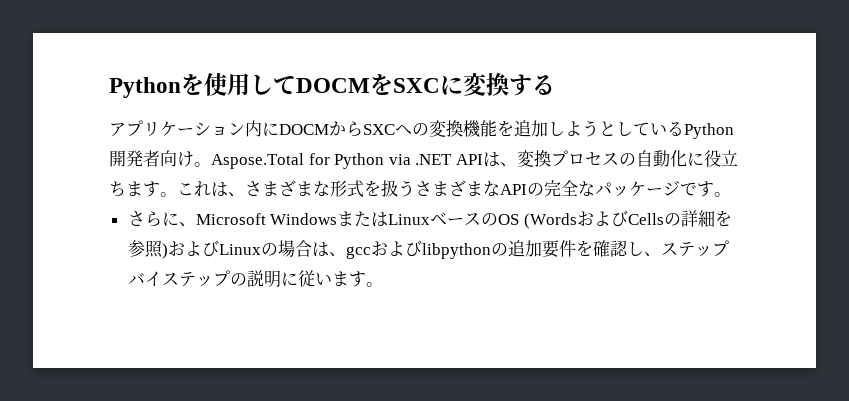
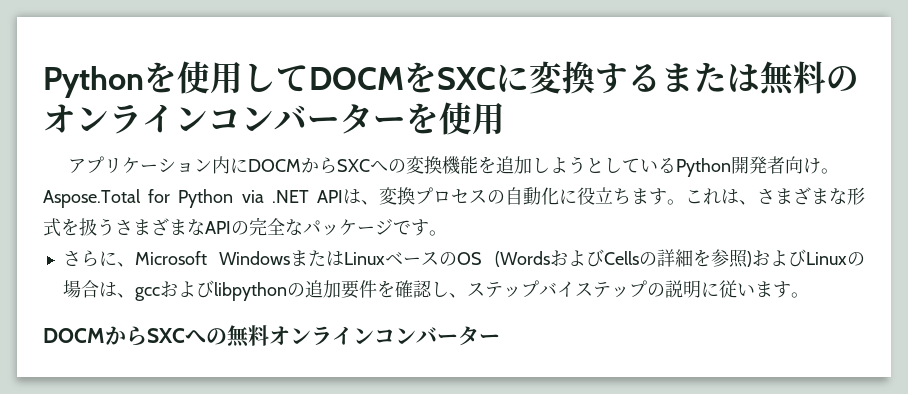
(555, 85) none -> [661,61,859,96] [43,102,505,135] または無料のオンラインコンバーターを使用
(383, 284) none -> [43,325,500,348] // DOCMからSXCへの無料オンラインコンバーター

